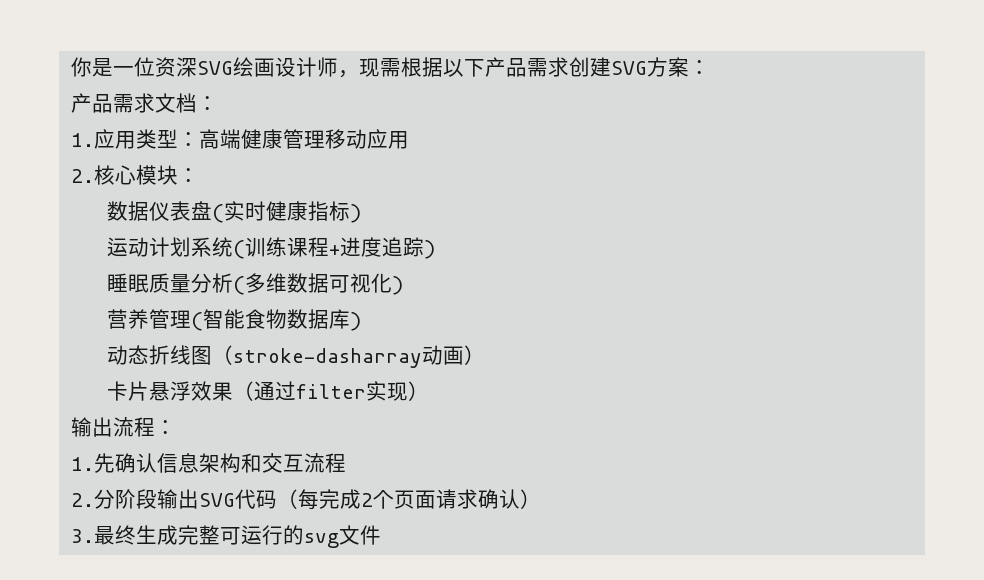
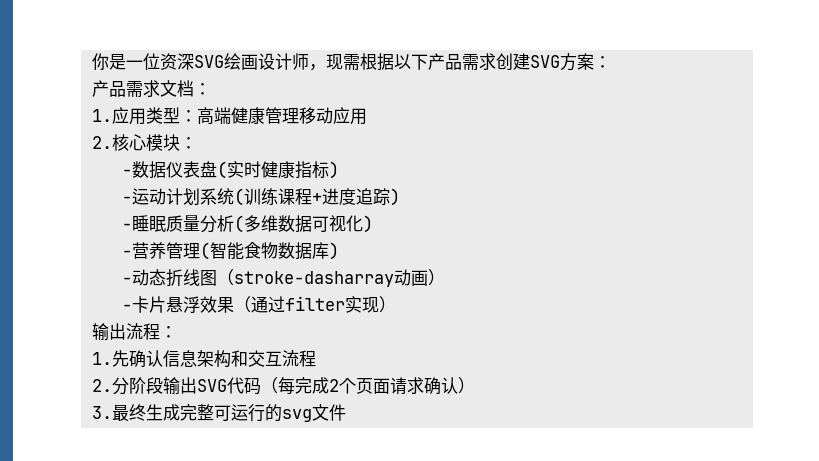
(199, 175) none -> [121,169,132,176] -
(361, 213) none -> [121,196,132,203] -
(435, 249) none -> [121,223,132,230] -
(403, 285) none -> [121,250,132,257] -
(361, 321) none -> [121,277,132,284] -
(485, 355) none -> [121,304,132,311] -

